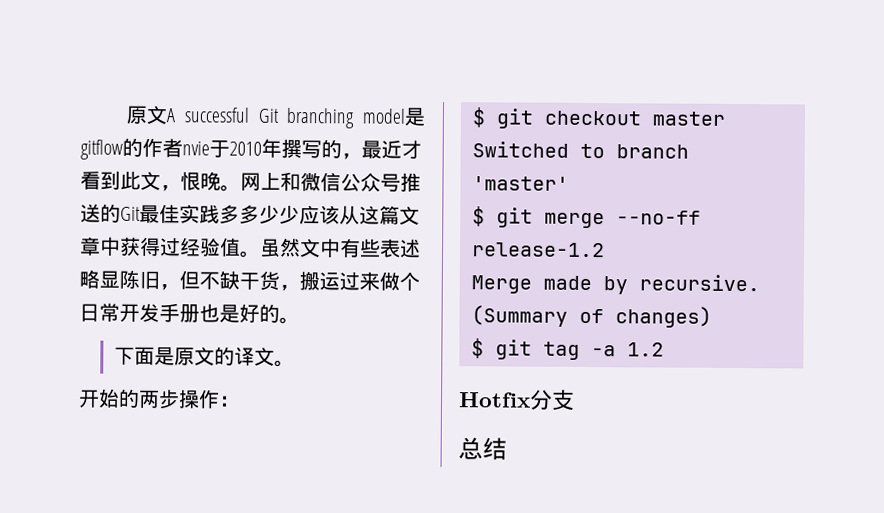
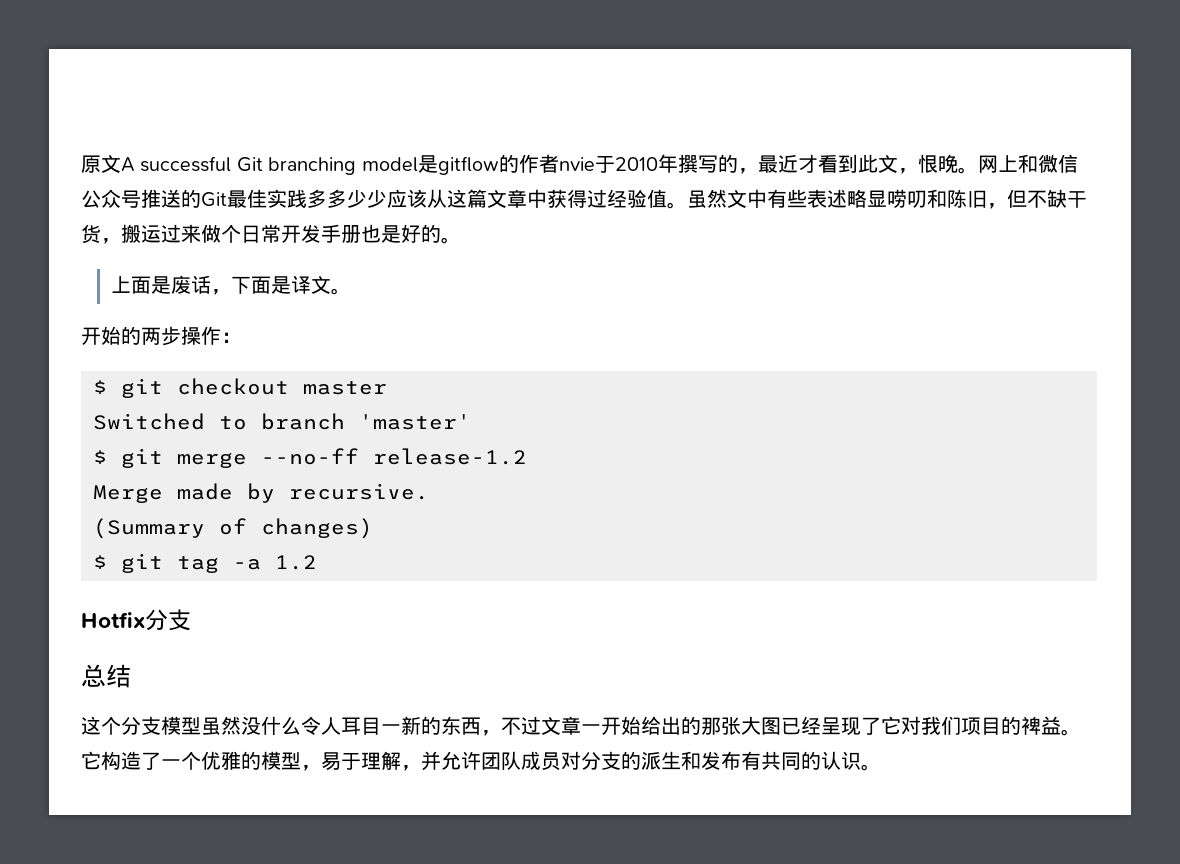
(120, 279) none -> [887,189,947,208] 唠叨和
[114,346,236,366] 下面是原文的 -> [110,275,291,295] 上面是废话，下面是
(507, 449) none -> [81,716,1081,736] [81,751,881,771] // 这个分支模型虽然没什么令人耳目一新的东西，不过文章一开始给出的那张大图已经呈现了它对我们项目的裨益。它构造了一个优雅的模型，易于理解，并允许团队成员对分支的派生和发布有共同的认识。

